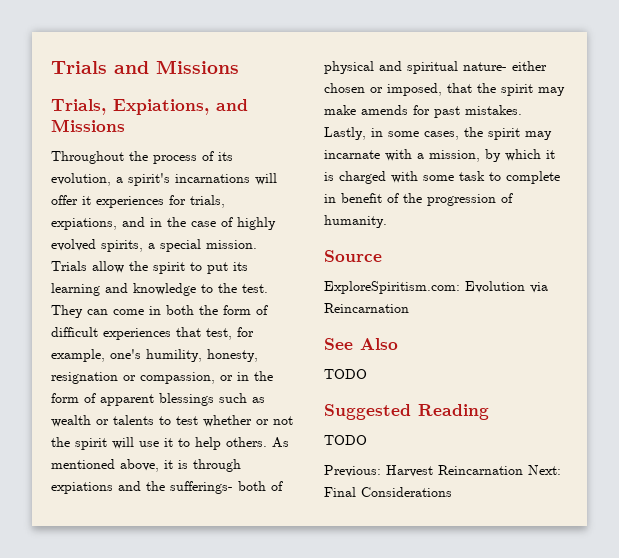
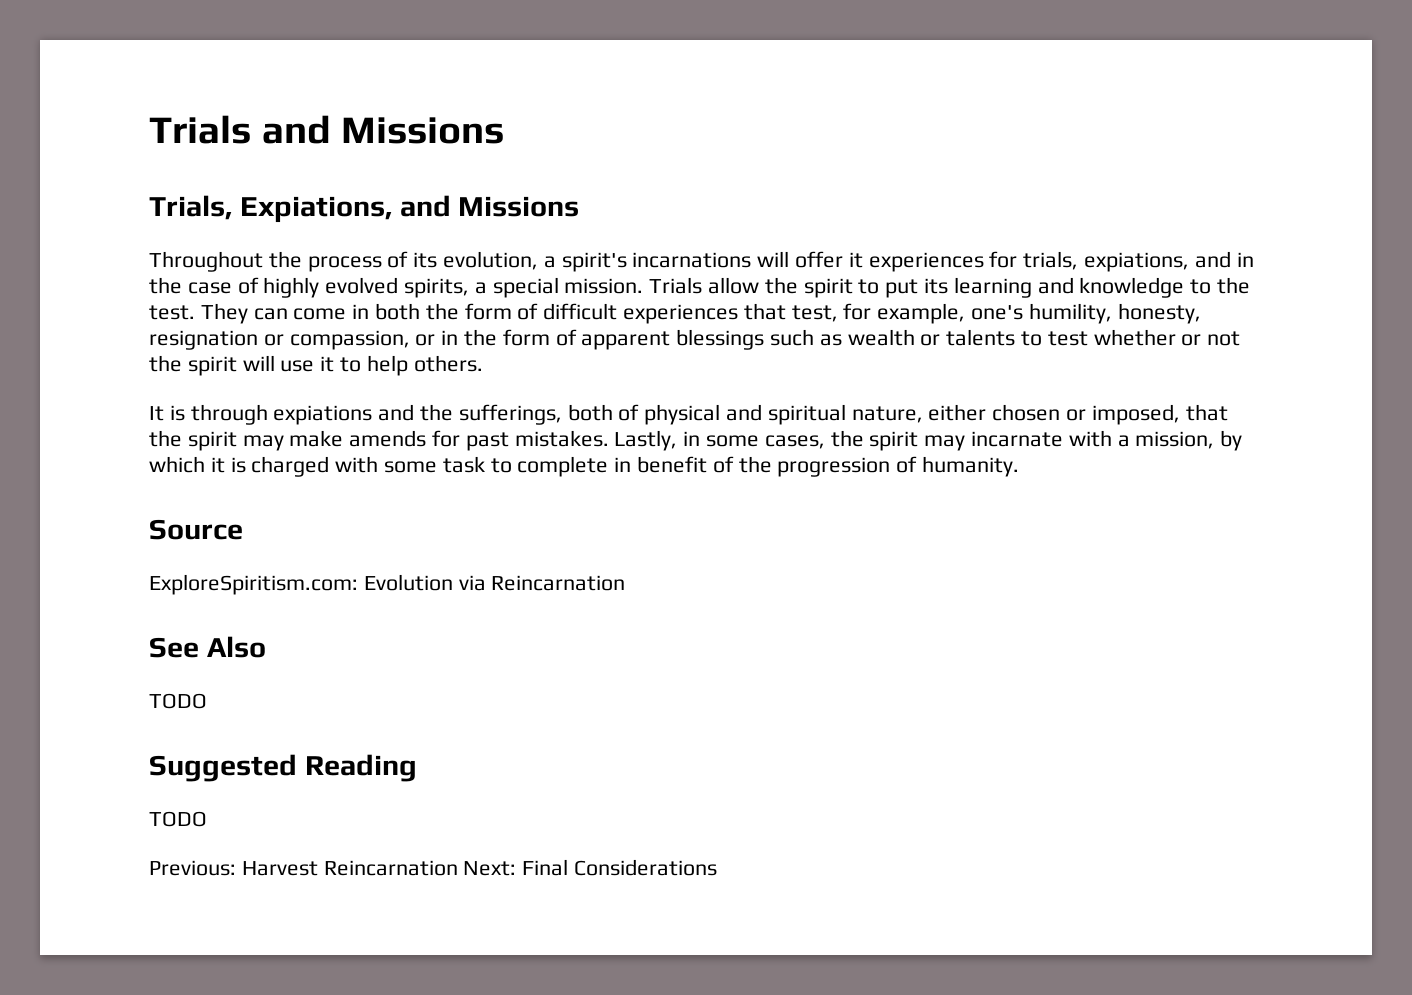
[272,437,289,448] [51,459,173,472] As mentioned above, it -> [149,406,164,421] // It
[170,481,233,494] sufferings- -> [458,404,562,425] sufferings,
[463,62,507,71] nature- -> [851,406,923,423] nature,

